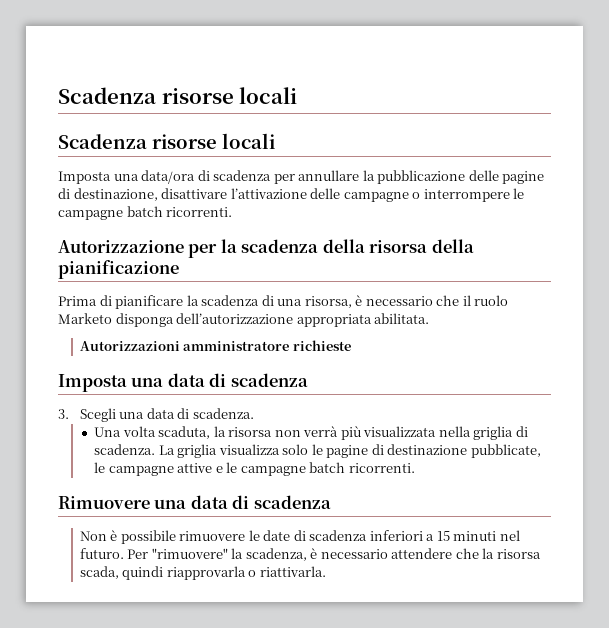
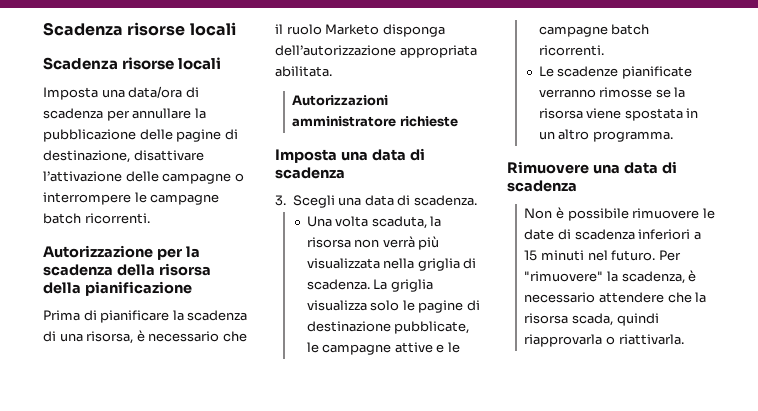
(415, 468) none -> [538,66,692,79] [538,87,686,98] [538,108,699,121] [538,129,673,142] // Le scadenze pianificate verranno rimosse se la risorsa viene spostata in un altro programma.

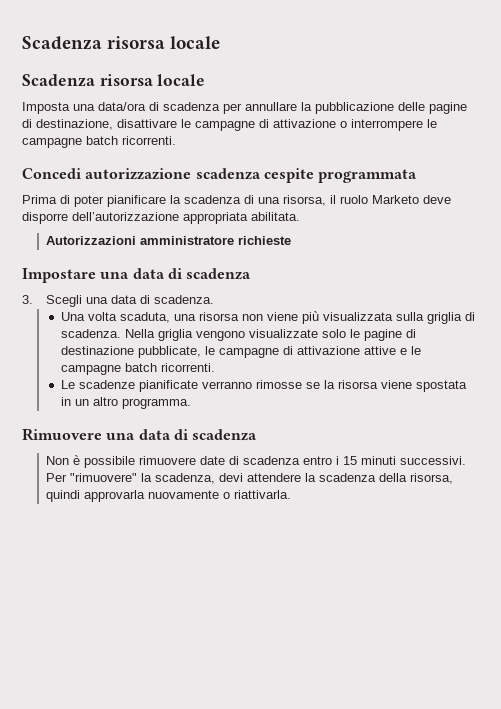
[43,22,236,36] [43,57,222,70] Scadenza risorse locali // Scadenza risorse locali -> [22,36,221,50] [22,74,206,87] Scadenza risorsa locale // Scadenza risorsa locale
[43,171,232,184] l’attivazione delle campagne -> [181,119,336,131] le campagne di attivazione
[43,245,200,260] [43,263,211,276] [43,281,192,296] Autorizzazione per la scadenza della risorsa della pianificazione -> [22,168,418,183] Concedi autorizzazione scadenza cespite programmata
(97, 315) none -> [74,195,104,207] poter
[136,330,247,342] è necessario che -> (326, 200) none
[382,24,445,37] disponga -> [423,195,451,204] [22,212,68,224] deve disporre
[275,149,337,163] Imposta -> [22,268,96,283] Impostare
[430,216,442,227] la -> [173,314,196,321] una
[382,236,415,248] verrà -> [266,312,298,321] viene
[383,258,415,269] nella -> [395,312,424,321] sulla
[373,279,433,292] [306,300,367,311] La griglia visualizza -> [124,329,318,341] Nella griglia vengono visualizzate
(392, 349) none -> [282,346,360,355] di attivazione
[702,208,715,219] le -> (197, 460) none
[638,229,701,240] [524,250,681,261] [524,270,697,284] [524,292,707,303] [524,313,659,326] [524,334,603,347] inferiori a 15 minuti nel futuro. Per "rimuovere" la scadenza, è necessario attendere che la risorsa scada, quindi riapprovarla -> [303,456,467,465] [46,473,454,484] [46,490,220,502] entro i 15 minuti successivi. Per "rimuovere" la scadenza, devi attendere la scadenza della risorsa, quindi approvarla nuovamente

